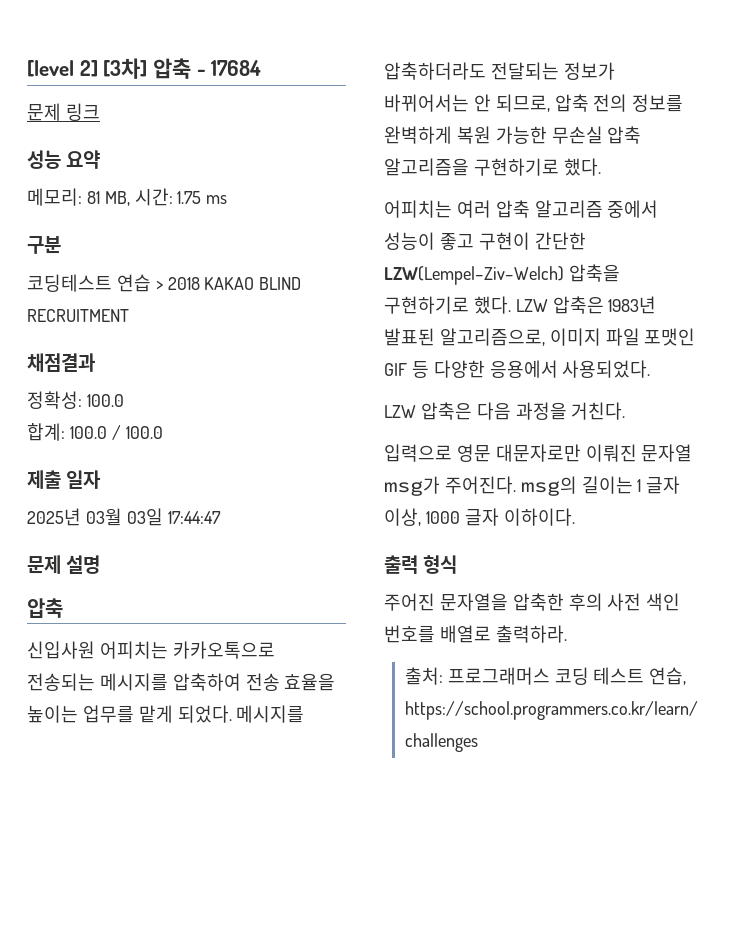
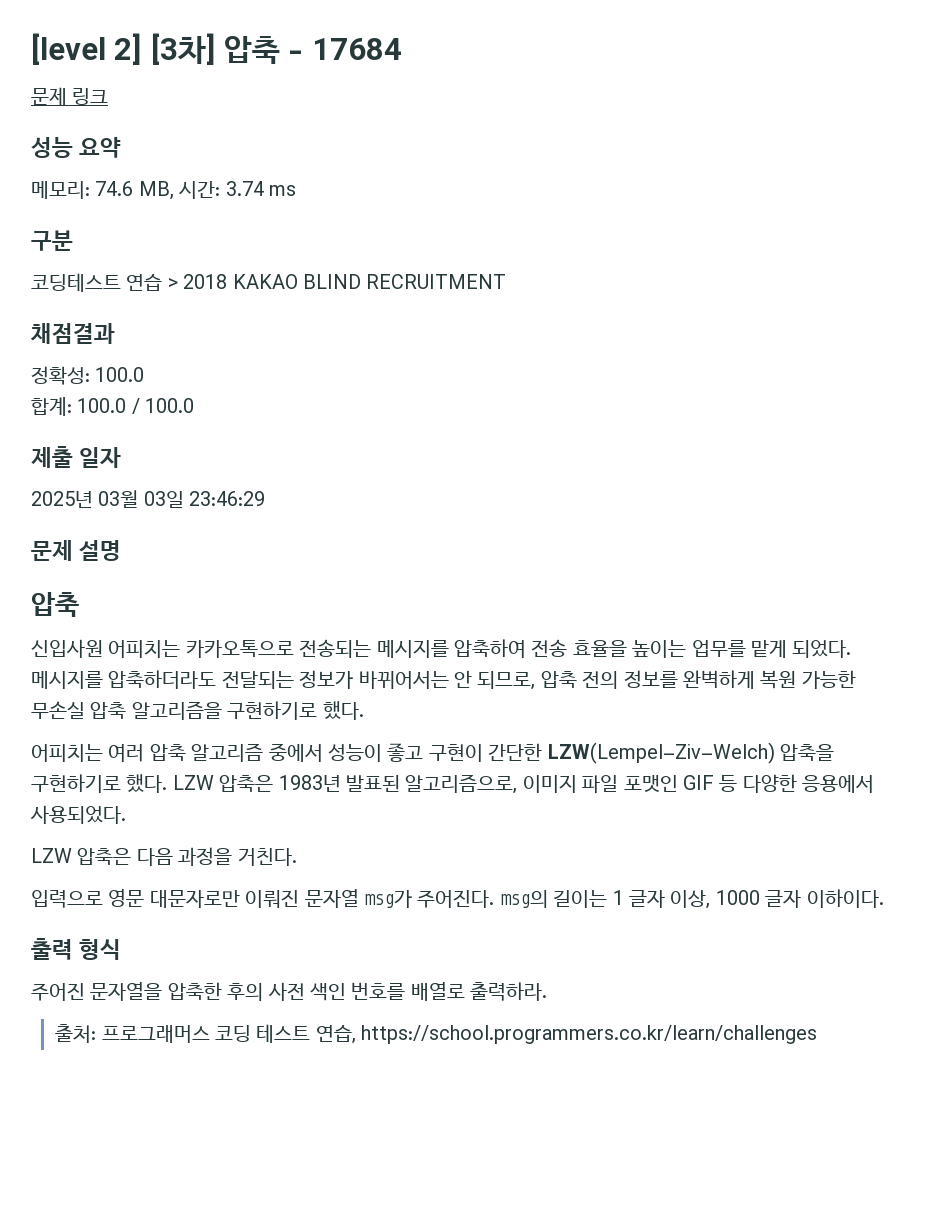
[86,191,100,204] 81 -> [95,181,134,196] 74.6
[177,191,202,204] 1.75 -> [225,181,264,196] 3.74
[167,511,221,524] 17:44:47 -> [189,491,266,506] 23:46:29

